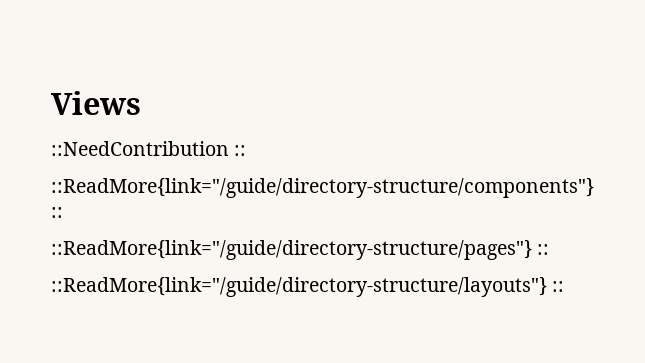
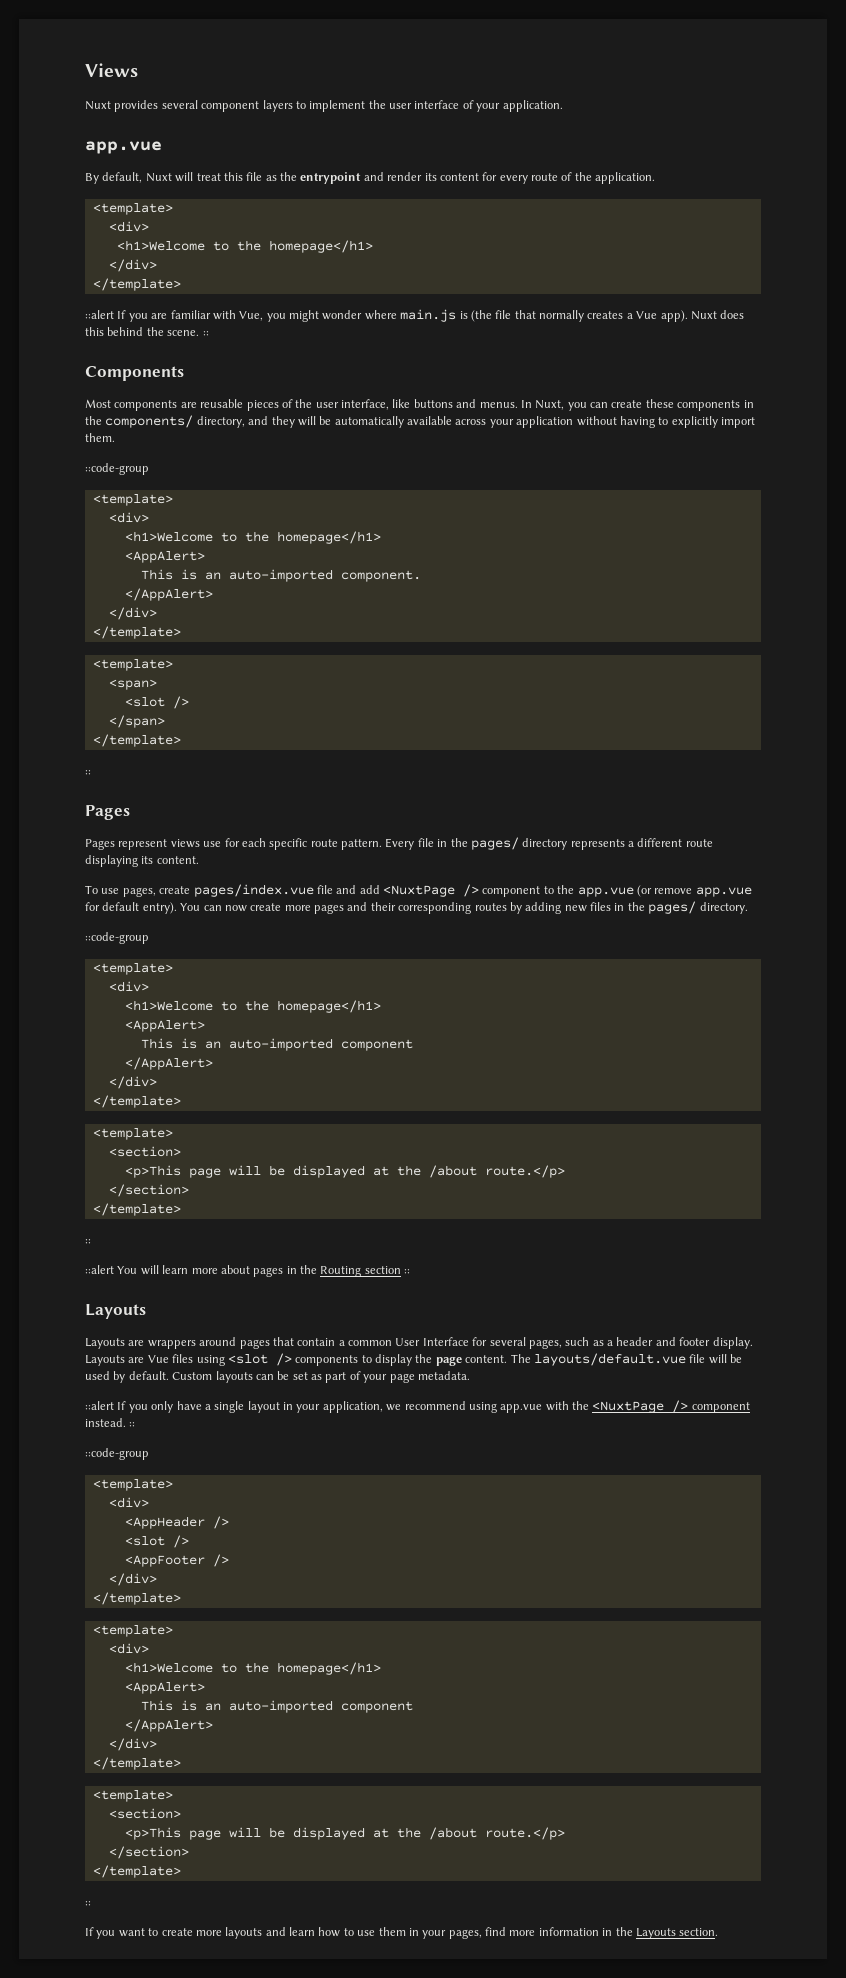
[51,141,247,156] [51,178,594,198] [51,207,63,218] [51,240,550,260] [51,277,565,297] ::NeedContribution :: // ::ReadMore{link="/guide/directory-structure/components"} :: // ::ReadMore{link="/guide/directory-structure/pages"} :: // ::ReadMore{link="/guide/directory-structure/layouts"} :: -> [85,100,563,112] [85,141,162,154] [85,172,656,184] [92,203,173,215] [108,221,149,232] [116,240,373,253] [108,259,157,272] [92,278,181,291] [85,309,745,322] [85,327,209,336] [85,366,184,381] [85,399,754,411] [85,415,755,428] [85,433,115,442] [85,463,149,475] [92,494,173,506] [108,512,149,523] [124,531,381,544] [124,551,205,563] [140,569,421,582] [124,588,213,601] [108,607,157,620] [92,626,181,639] [92,659,173,671] [108,679,157,690] [124,696,189,709] [108,715,165,728] [92,734,181,747] [85,770,91,775] [85,805,130,820] [85,837,713,850] [85,855,199,867] [85,884,752,897] [85,901,748,914] [85,932,149,944] [92,963,173,975] [108,981,149,992] [124,1000,381,1013] [124,1020,205,1032] [140,1038,413,1051] [124,1057,213,1070] [108,1076,157,1089] [92,1095,181,1108] [92,1128,173,1140] [108,1146,181,1157] [124,1165,565,1178] [108,1184,189,1197] [92,1203,181,1216] [85,1239,91,1244] [85,1265,411,1277] [85,1304,146,1319] [85,1337,753,1349] [85,1353,742,1366] [85,1371,470,1383] [85,1400,750,1413] [85,1418,136,1427] [85,1448,149,1460] [92,1479,173,1491] [108,1497,149,1508] [124,1516,229,1529] [124,1535,189,1548] [124,1554,229,1567] [108,1573,157,1586] [92,1592,181,1605] [92,1625,173,1637] [108,1643,149,1654] [124,1662,381,1675] [124,1682,205,1694] [140,1700,413,1713] [124,1719,213,1732] [108,1738,157,1751] [92,1757,181,1770] [92,1790,173,1802] [108,1808,181,1819] [124,1827,565,1840] [108,1846,189,1859] [92,1865,181,1878] [85,1901,91,1906] [85,1927,719,1939] Nuxt provides several component layers to implement the user interface of your application. // app.vue // By default, Nuxt will treat this file as the entrypoint and render its content for every route of the application. // <template> // <div> // <h1>Welcome to the homepage</h1> // </div> // </template> // ::alert If you are familiar with Vue, you might wonder where main.js is (the file that normally creates a Vue app). Nuxt does this behind the scene. :: // Components // Most components are reusable pieces of the user interface, like buttons and menus. In Nuxt, you can create these components in the components/ directory, and they will be automatically available across your application without having to explicitly import them. // ::code-group // <template> // <div> // <h1>Welcome to the homepage</h1> // <AppAlert> // This is an auto-imported component. // </AppAlert> // </div> // </template> // <template> // <span> // <slot /> // </span> // </template> // :: // Pages // Pages represent views use for each specific route pattern. Every file in the pages/ directory represents a different route displaying its content. // To use pages, create pages/index.vue file and add <NuxtPage /> component to the app.vue (or remove app.vue for default entry). You can now create more pages and their corresponding routes by adding new files in the pages/ directory. // ::code-group // <template> // <div> // <h1>Welcome to the homepage</h1> // <AppAlert> // This is an auto-imported component // </AppAlert> // </div> // </template> // <template> // <section> // <p>This page will be displayed at the /about route.</p> // </section> // </template> // :: // ::alert You will learn more about pages in the Routing section :: // Layouts // Layouts are wrappers around pages that contain a common User Interface for several pages, such as a header and footer display. Layouts are Vue files using <slot /> components to display the page content. The layouts/default.vue file will be used by default. Custom layouts can be set as part of your page metadata. // ::alert If you only have a single layout in your application, we recommend using app.vue with the <NuxtPage /> component instead. :: // ::code-group // <template> // <div> // <AppHeader /> // <slot /> // <AppFooter /> // </div> // </template> // <template> // <div> // <h1>Welcome to the homepage</h1> // <AppAlert> // This is an auto-imported component // </AppAlert> // </div> // </template> // <template> // <section> // <p>This page will be displayed at the /about route.</p> // </section> // </template> // :: // If you want to create more layouts and learn how to use them in your pages, find more information in the Layouts section.

